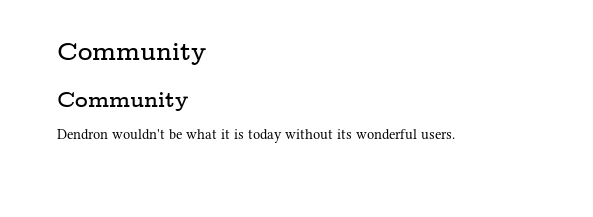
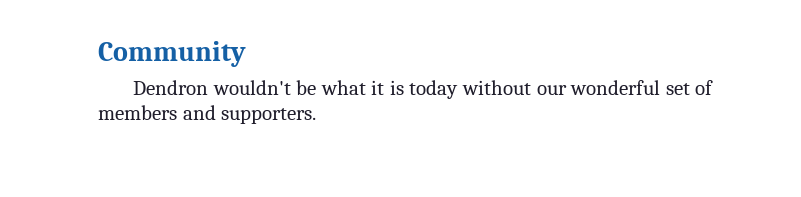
[57,43,206,65] [57,92,188,111] Community // Community -> [98,41,246,67] Community
[337,129,455,140] its wonderful users. -> [536,80,714,95] [98,105,317,124] our wonderful set of members and supporters.

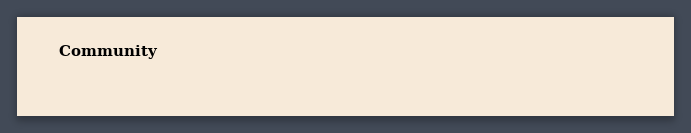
[133,80,714,99] [98,105,317,124] // Dendron wouldn't be what it is today without our wonderful set of members and supporters. -> (158, 52) none

